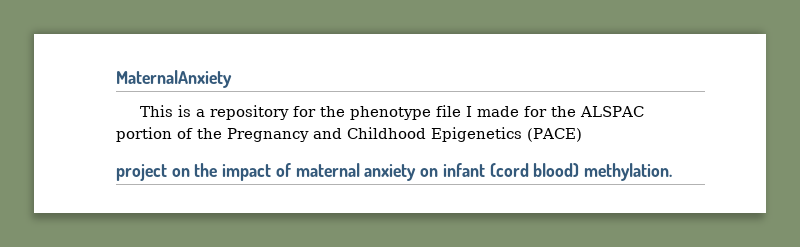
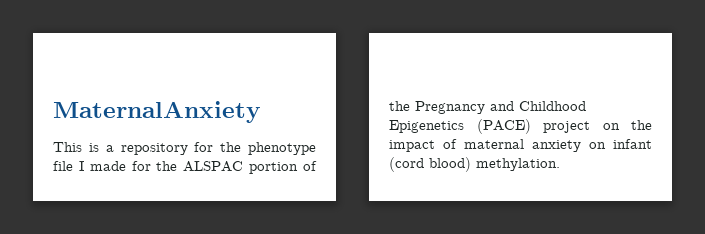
(582, 135) // -> (531, 126) none

